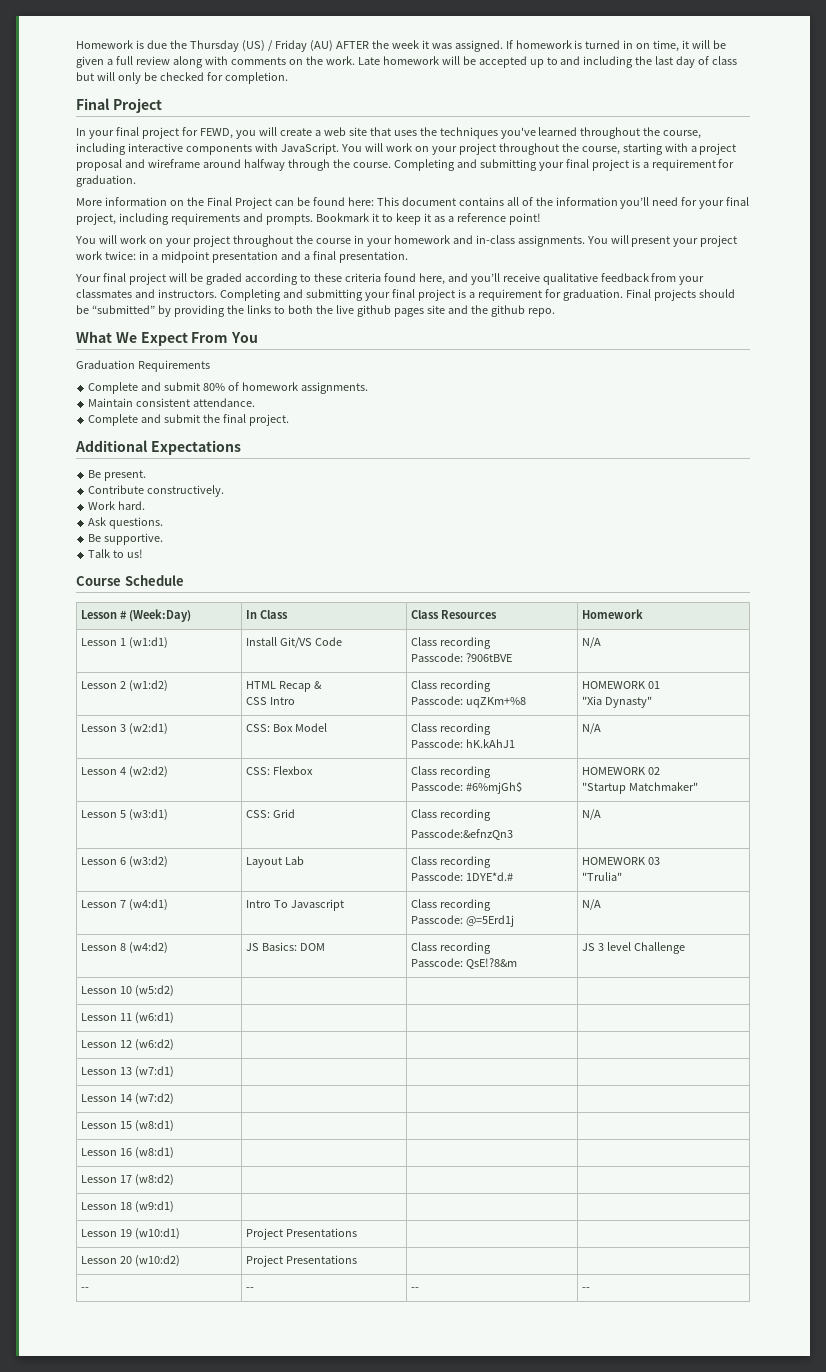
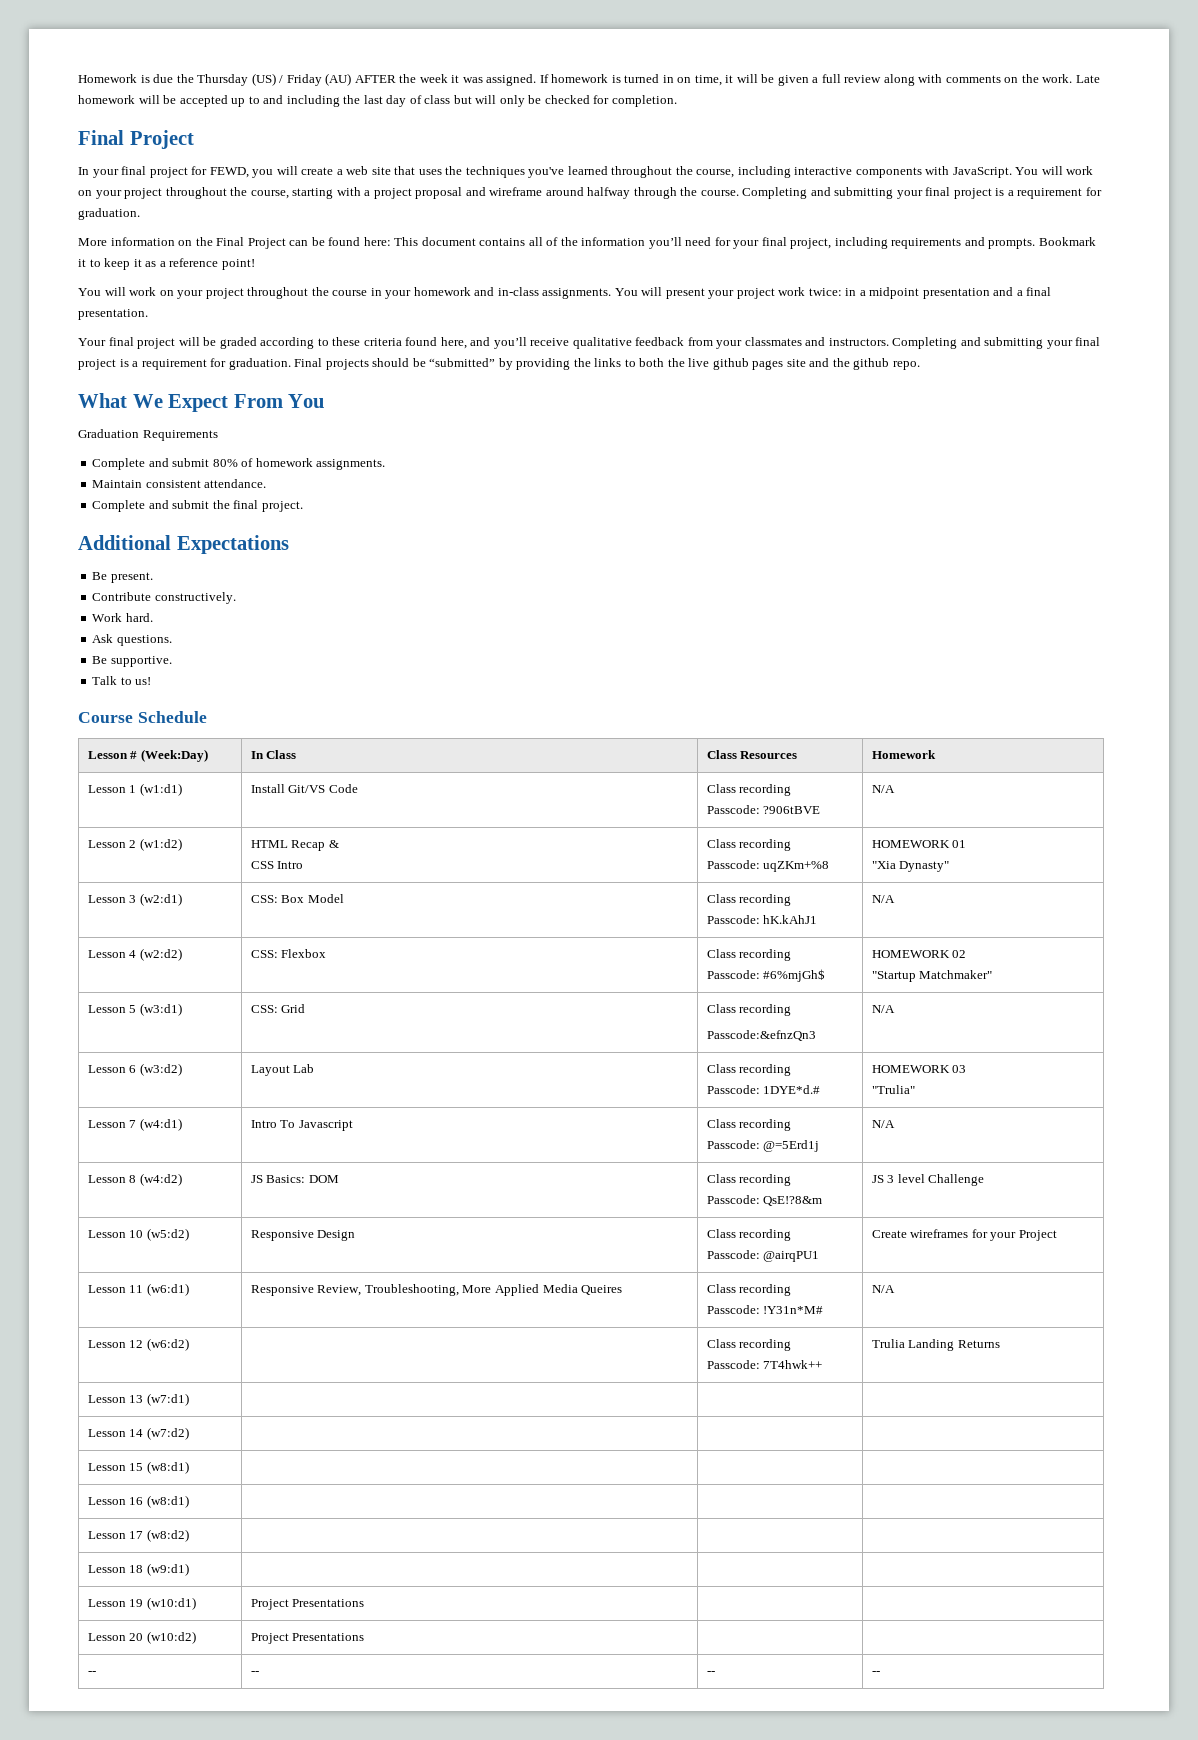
[81,1012,175,1024] [81,1039,175,1051] | | // Lesson 11 (w6:d1) | | | // Lesson 12 (w6:d2) | | | -> [250,1230,356,1241] [706,1229,792,1241] [706,1250,820,1262] [871,1229,1057,1241] [87,1283,189,1296] [250,1284,623,1296] [706,1284,792,1296] [706,1305,824,1314] [871,1285,895,1293] [87,1338,189,1351] [706,1339,792,1351] [706,1360,823,1369] [871,1339,1000,1351] Responsive Design | Class recording // Passcode: @airqPU1 | Create wireframes for your Project // Lesson 11 (w6:d1) | Responsive Review, Troubleshooting, More Applied Media Queires | Class recording // Passcode: !Y31n*M# | N/A // Lesson 12 (w6:d2) | | Class recording // Passcode: 7T4hwk++ | Trulia Landing Returns

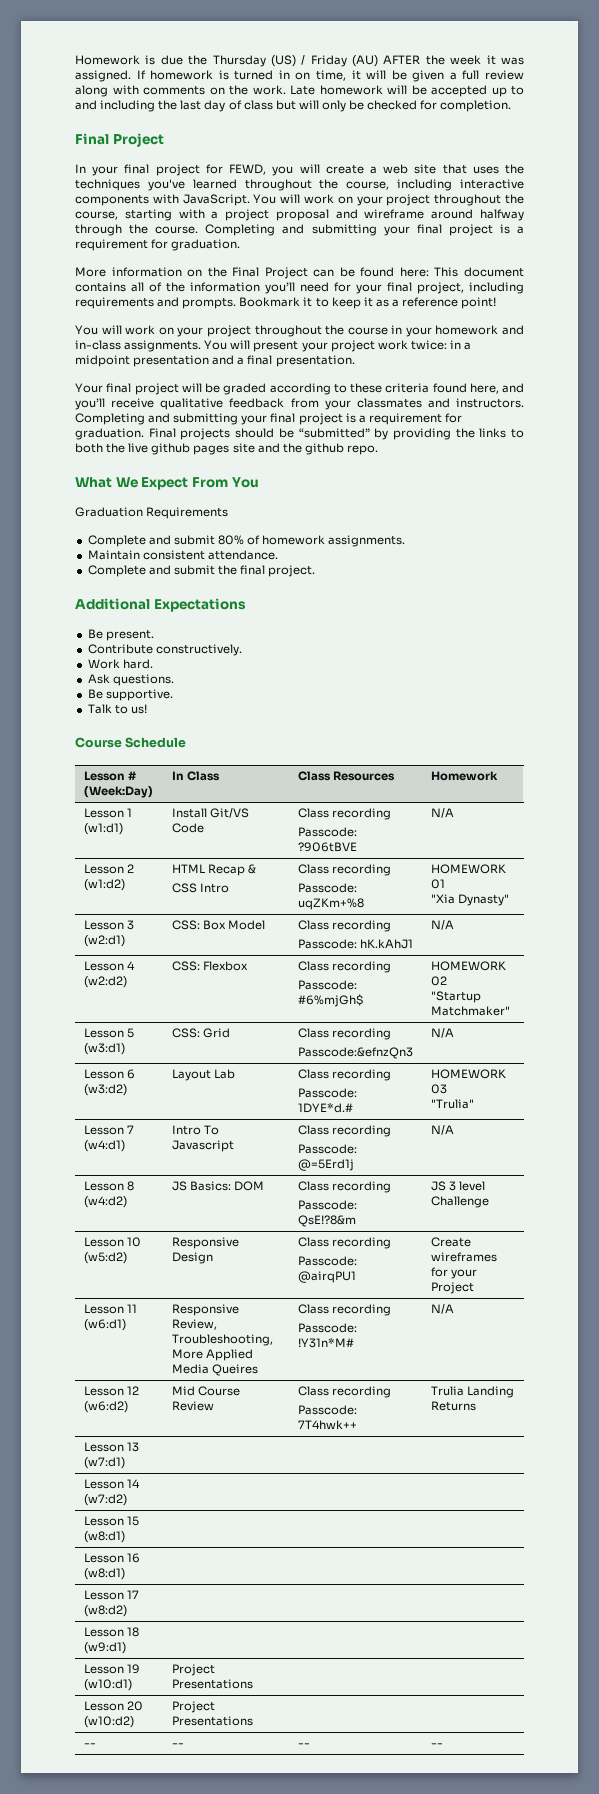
(189, 1344) none -> [171,1386,240,1396] [171,1401,214,1411] Mid Course Review

